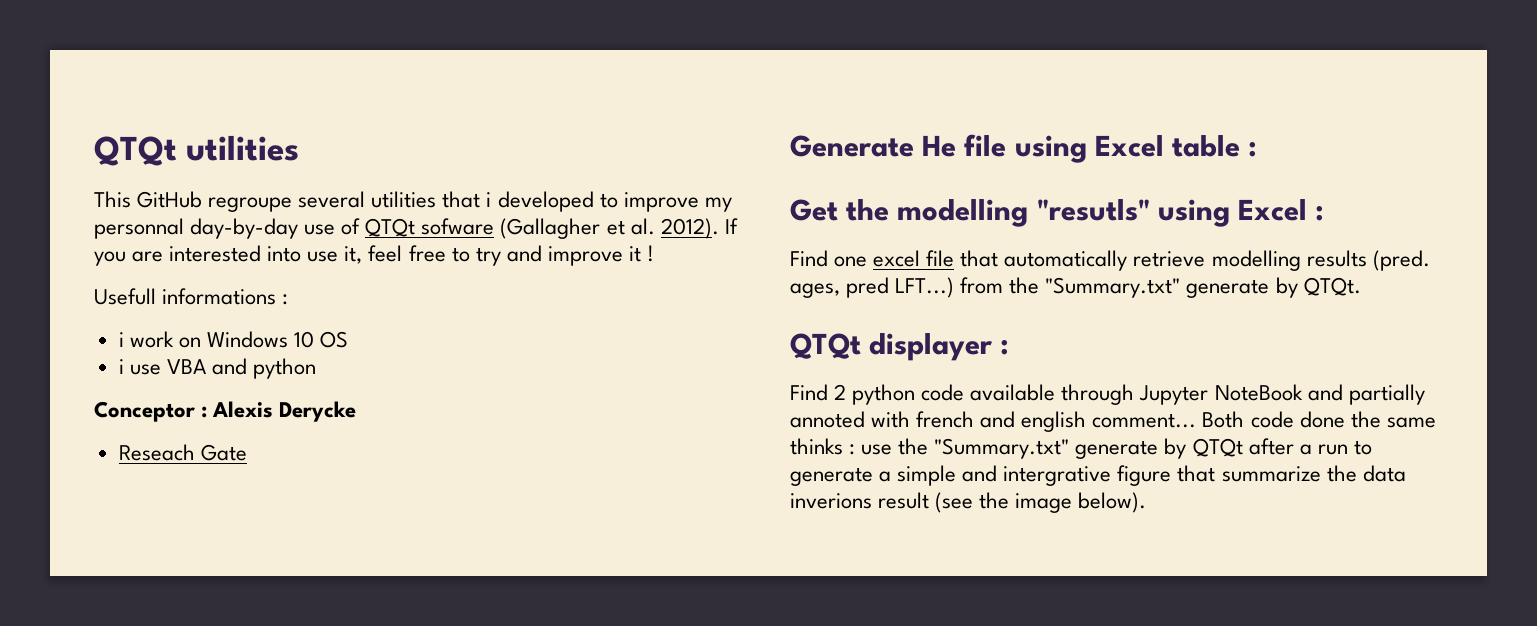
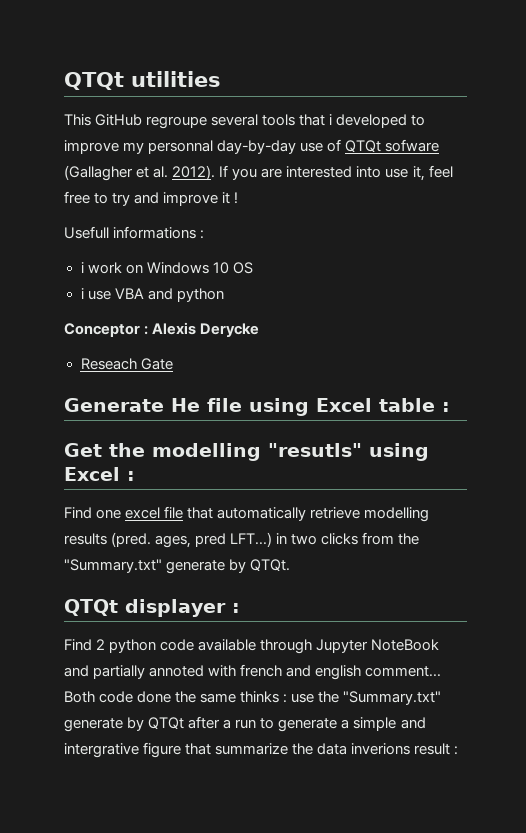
[371,191,437,208] utilities -> [262,114,296,126] tools
(955, 287) none -> [276,533,359,545] in two clicks
[935,492,1147,513] (see the image below). -> [454,746,459,755] :

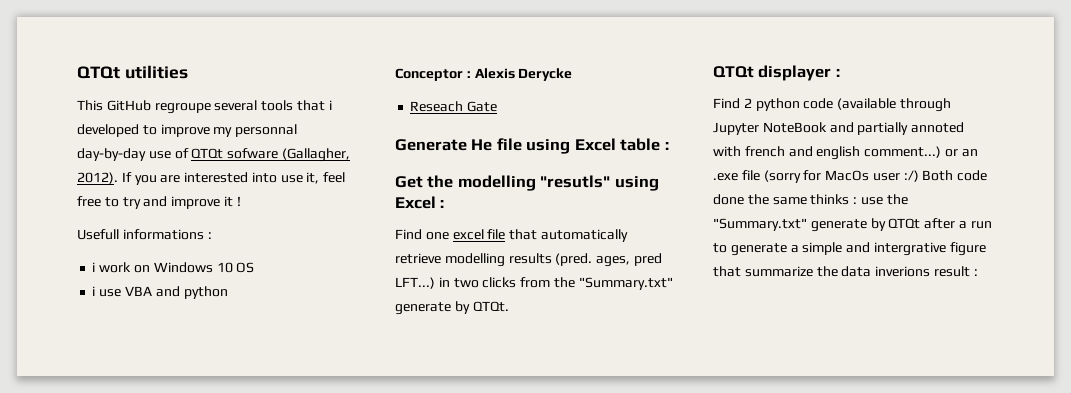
[64,165,169,181] (Gallagher et al. -> [281,148,350,162] (Gallagher,
[198,639,257,651] available -> [837,98,897,110] (available
[365,666,442,677] comment... -> [864,146,978,158] [713,170,919,183] comment...) or an .exe file (sorry for MacOs user :/)

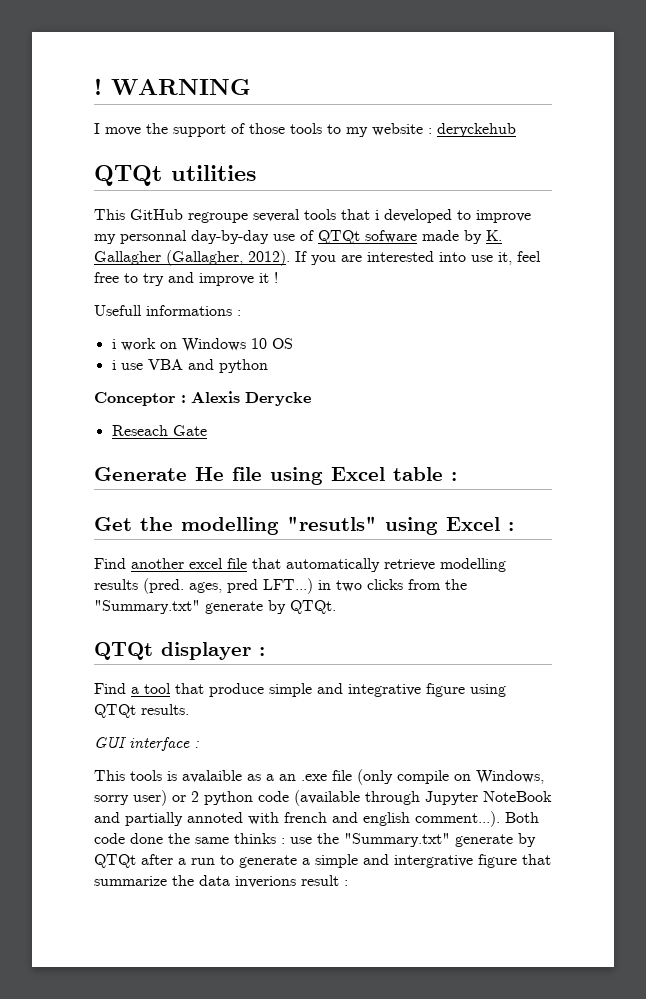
(77, 72) none -> [94,78,251,95] [94,123,516,137] ! WARNING // I move the support of those tools to my website : deryckehub //
(279, 153) none -> [422,230,502,244] [94,251,161,265] made by K. Gallagher
[425,232,449,240] one -> [131,558,184,569] another
(740, 103) none -> [131,683,506,697] [94,704,189,718] [94,737,199,751] [94,769,544,785] [94,790,186,806] a tool that produce simple and integrative figure using QTQt results. // GUI interface : // This tools is avalaible as a an .exe file (only compile on Windows, sorry user) or
[864,146,978,158] [713,170,919,183] comment...) or an .exe file (sorry for MacOs user :/) -> [415,811,500,827] comment...).

